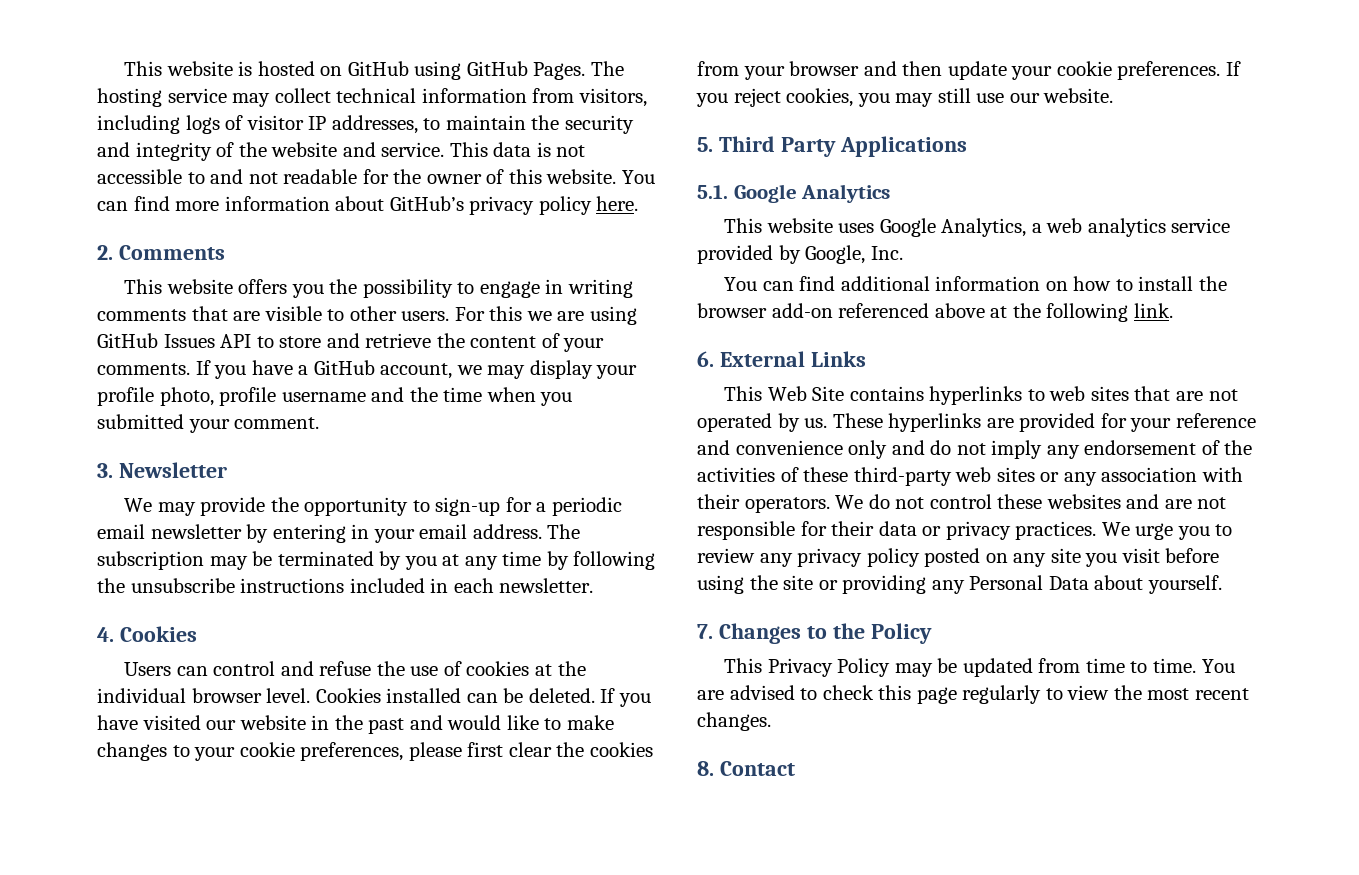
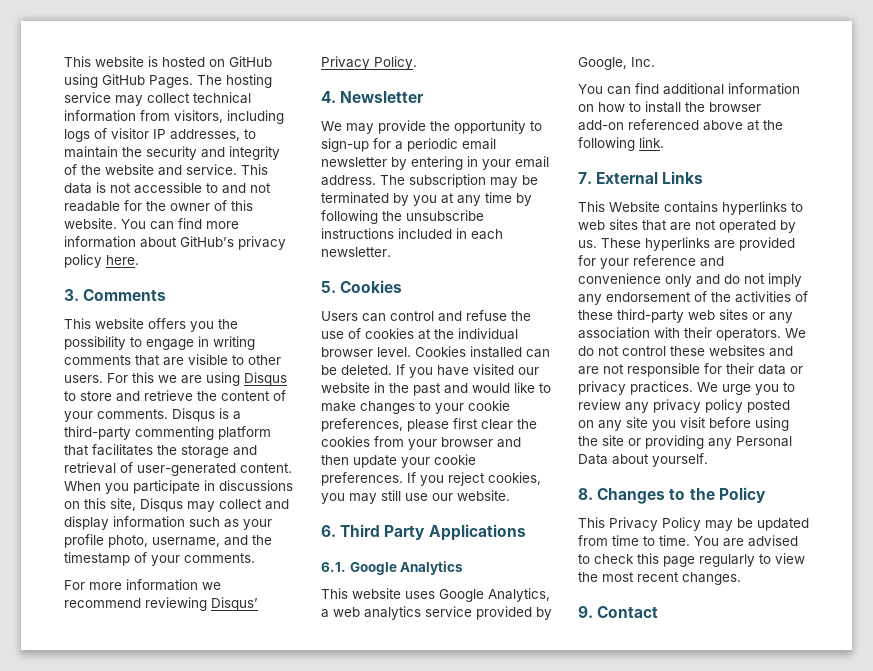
[97,245,113,260] 2. -> [64,289,79,301] 3.
[97,333,252,348] GitHub Issues API -> [244,372,287,386] Disqus
[195,360,638,379] [97,387,573,406] [97,414,320,433] [97,463,113,478] If you have a GitHub account, we may display your profile photo, profile username and the time when you submitted your comment. // 3. -> [172,408,241,422] [64,426,271,440] [64,444,257,458] [64,462,292,476] [64,480,293,494] [64,498,289,512] [64,516,272,530] [64,534,272,548] [64,552,255,566] [64,579,221,591] [64,597,258,611] [321,56,417,70] [321,91,336,103] Disqus is a third-party commenting platform that facilitates the storage and retrieval of user-generated content. When you participate in discussions on this site, Disqus may collect and display information such as your profile photo, username, and the timestamp of your comments. // For more information we recommend reviewing Disqus’ Privacy Policy. // 4.
[97,627,114,642] 4. -> [321,281,336,293] 5.
[697,137,713,152] 5. -> [321,525,336,537] 6.
[697,185,728,199] 5.1. -> [321,562,346,572] 6.1.
[697,351,714,367] 6. -> [578,172,592,184] 7.
[767,386,845,401] Web Site -> [609,201,660,212] Website
[697,624,713,639] 7. -> [578,488,593,500] 8.
[697,761,714,776] 8. -> [578,606,593,618] 9.

